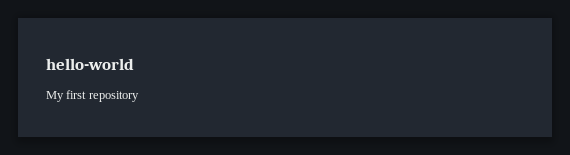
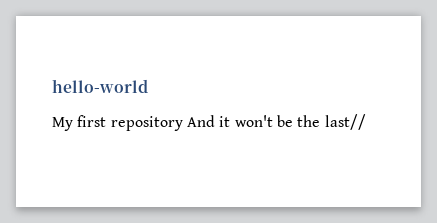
(139, 96) none -> [186,114,366,130] And it won't be the last//

